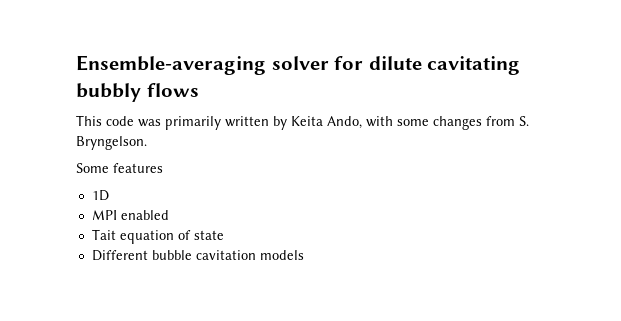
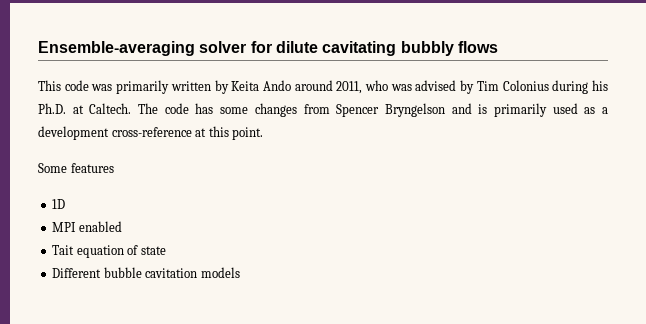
[327,116,529,130] [76,136,147,150] Ando, with some changes from S. Bryngelson. -> [262,80,608,94] [38,103,608,117] [38,126,264,140] Ando around 2011, who was advised by Tim Colonius during his Ph.D. at Caltech. The code has some changes from Spencer Bryngelson and is primarily used as a development cross-reference at this point.

